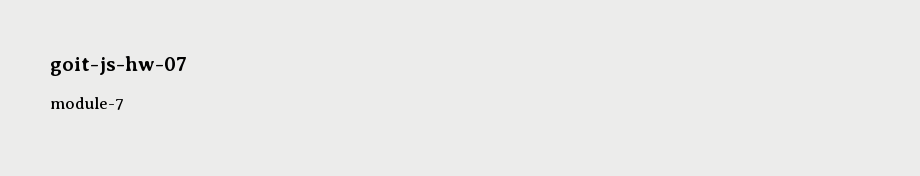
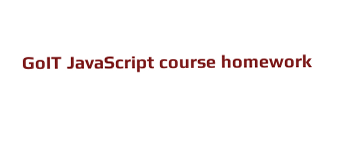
[50,56,187,76] [50,97,124,110] goit-js-hw-07 // module-7 -> [21,54,312,73] GoIT JavaScript course homework

